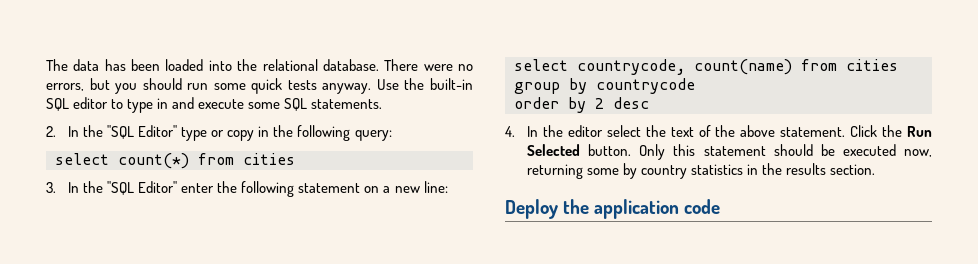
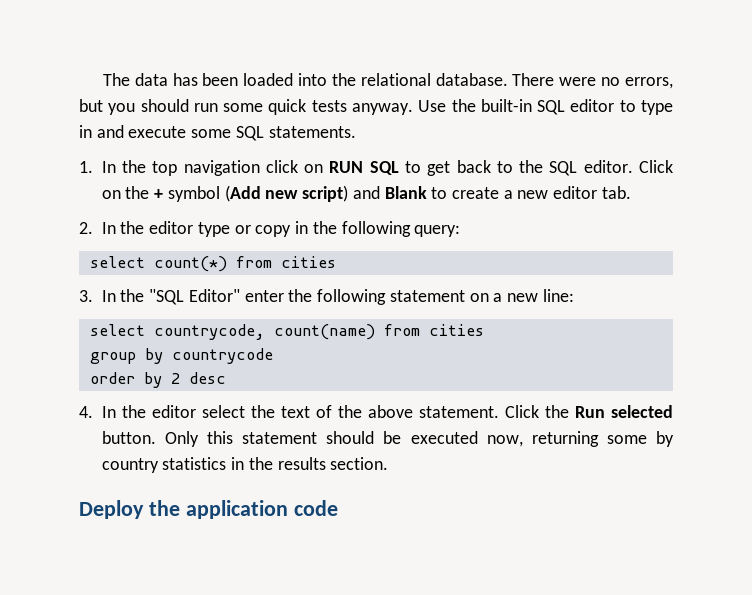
[46,125,178,139] 2. In the "SQL Editor" -> [79,160,674,176] [101,185,631,202] [79,221,194,234] 1. In the top navigation click on RUN SQL to get back to the SQL editor. Click on the + symbol (Add new script) and Blank to create a new editor tab. // 2. In the editor
[527,144,581,156] Selected -> [611,405,673,418] selected

